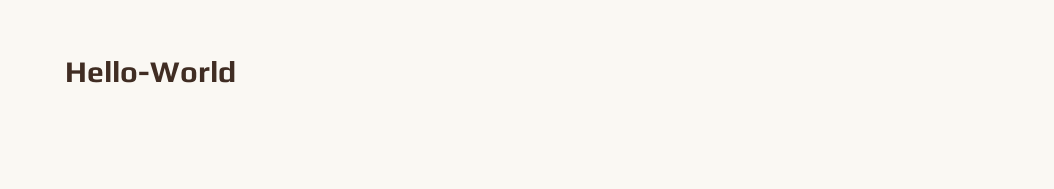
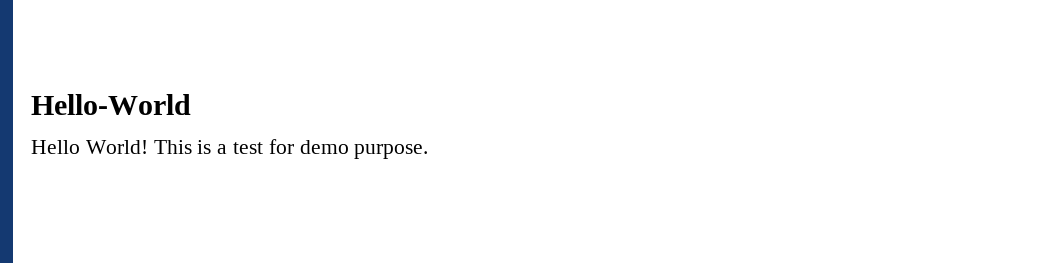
(236, 72) none -> [31,139,429,159] // Hello World! This is a test for demo purpose.

